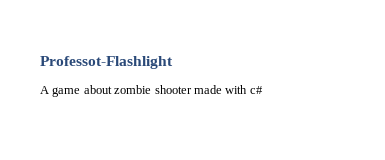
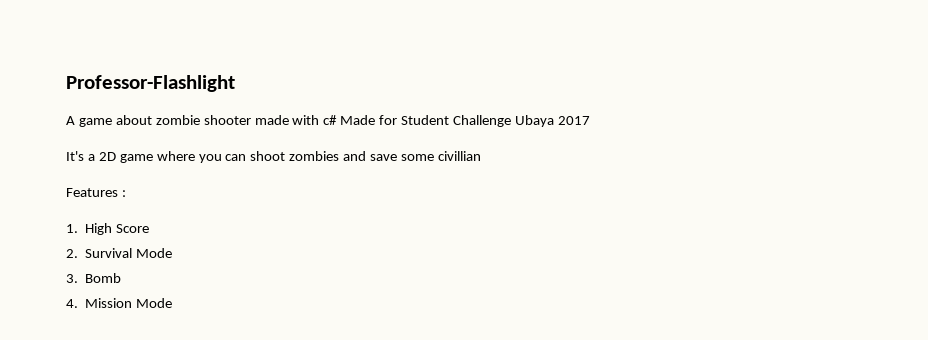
[40,56,173,69] Professot-Flashlight -> [66,75,235,92] Professor-Flashlight
(263, 90) none -> [340,115,590,127] [66,151,481,163] [66,188,126,197] [66,223,150,235] [66,248,173,258] [66,273,122,283] [66,298,173,308] Made for Student Challenge Ubaya 2017 // It's a 2D game where you can shoot zombies and save some civillian // Features : // 1. High Score // 2. Survival Mode // 3. Bomb // 4. Mission Mode

